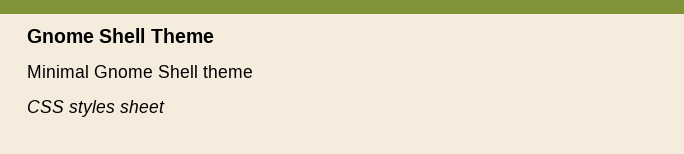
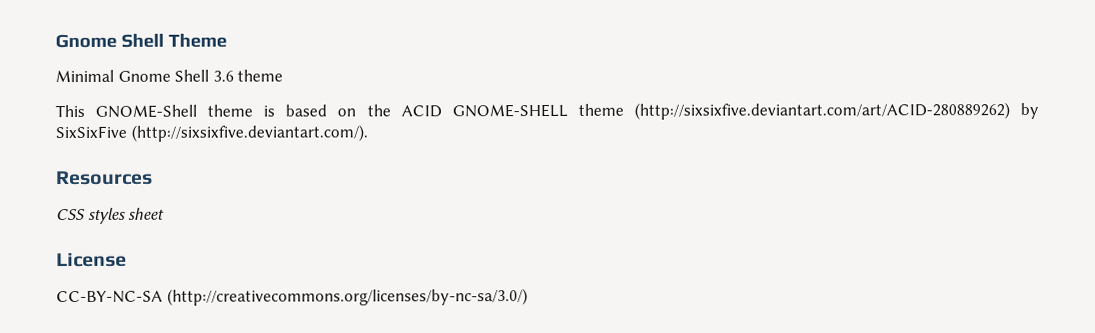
[203,65,253,78] theme -> [212,69,284,82] [55,102,1039,120] [55,124,368,142] [56,170,153,186] 3.6 theme // This GNOME-Shell theme is based on the ACID GNOME-SHELL theme (http://sixsixfive.deviantart.com/art/ACID-280889262) by SixSixFive (http://sixsixfive.deviantart.com/). // Resources
(165, 106) none -> [56,252,127,268] [56,288,528,306] // License // CC-BY-NC-SA (http://creativecommons.org/licenses/by-nc-sa/3.0/)

